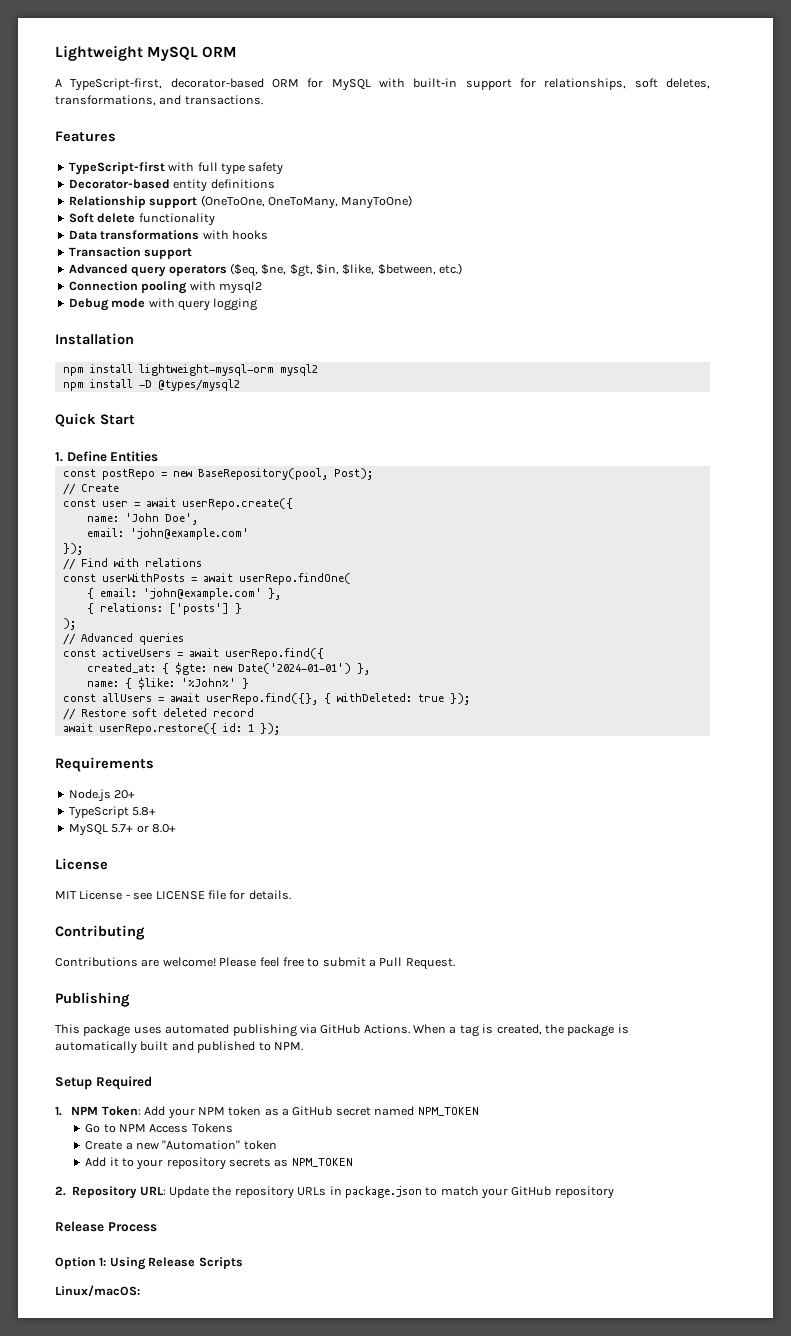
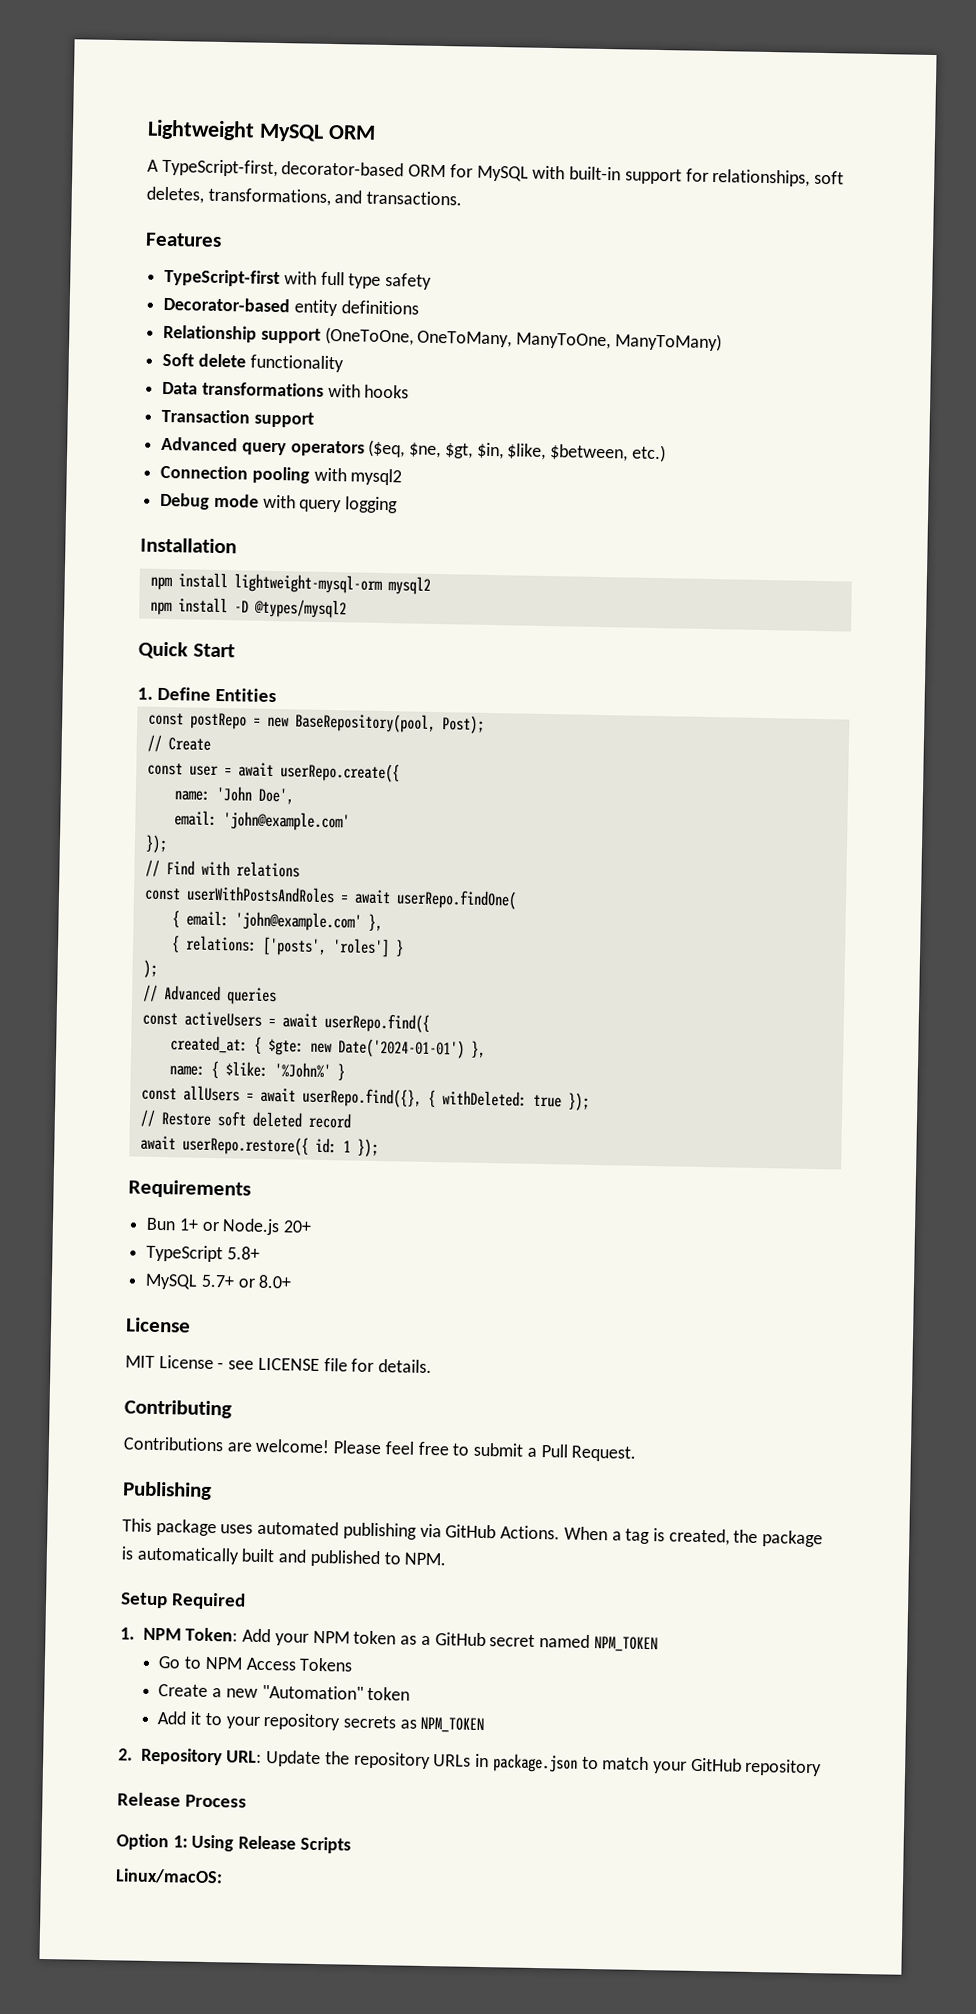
[341,195,413,209] ManyToOne) -> [516,332,722,352] ManyToOne, ManyToMany)
[101,573,185,582] userWithPosts -> [185,885,335,904] userWithPostsAndRoles
[168,603,229,615] ['posts'] -> [261,936,390,958] ['posts', 'roles']
(154, 764) none -> [146,1217,220,1232] Bun 1+ or

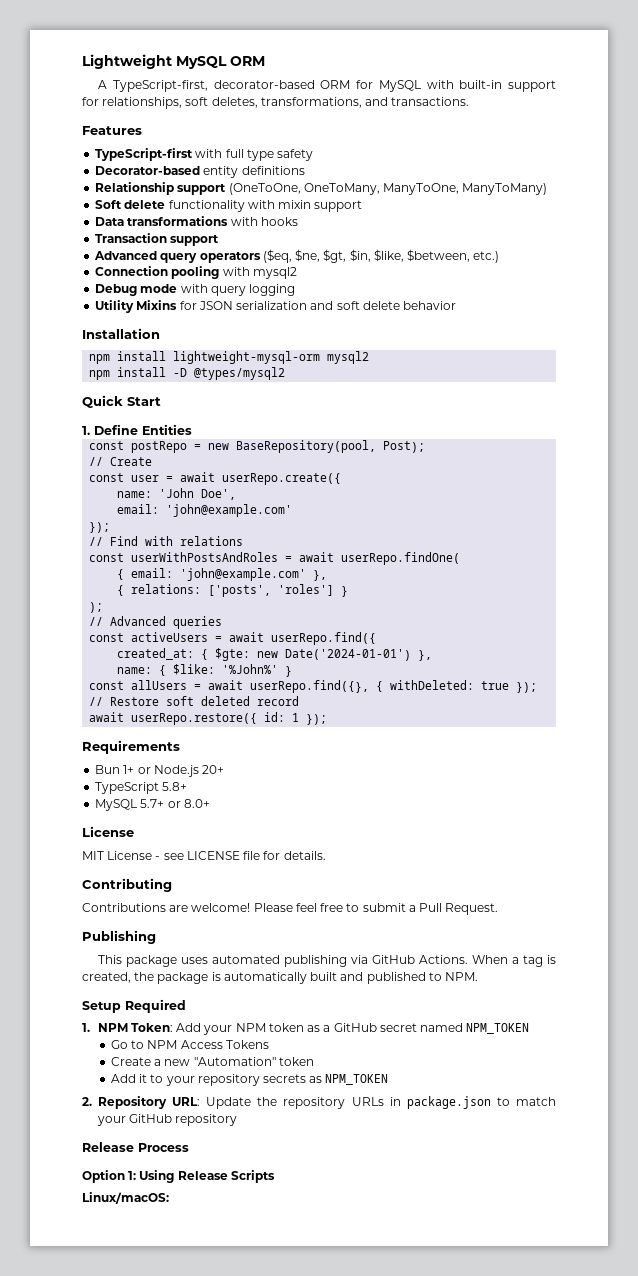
(344, 363) none -> [247,200,363,212] with mixin support
(399, 505) none -> [95,300,457,313] // Utility Mixins for JSON serialization and soft delete behavior

